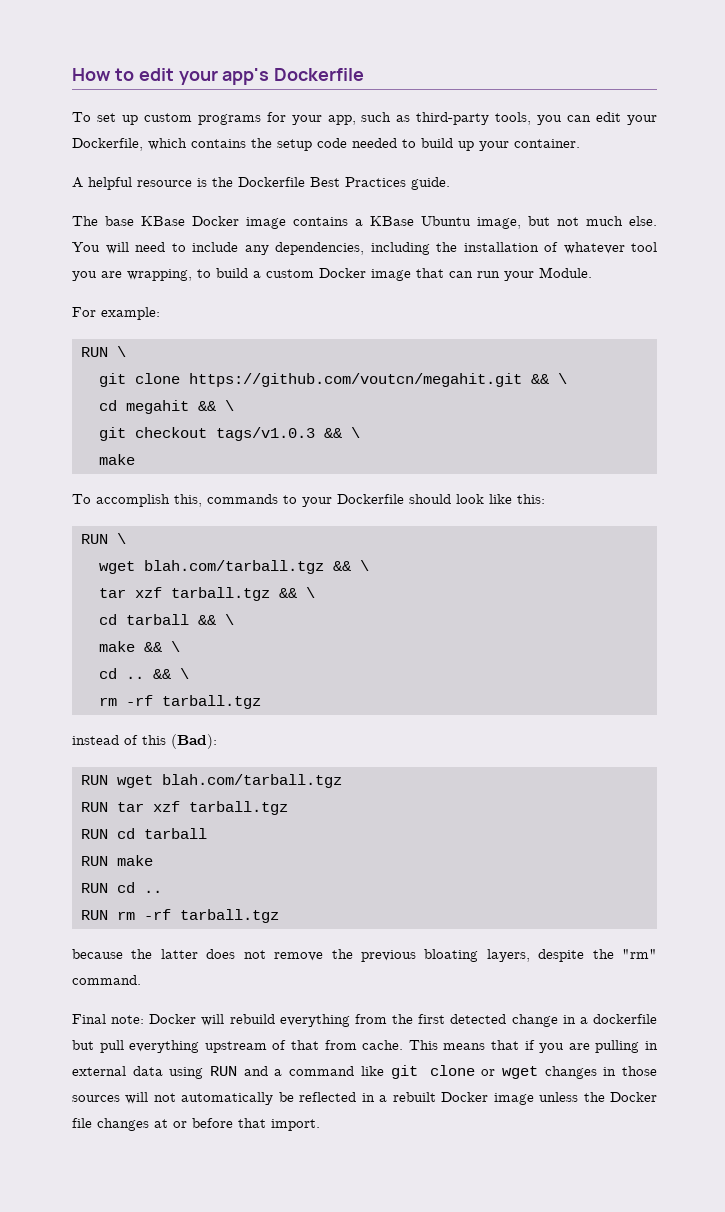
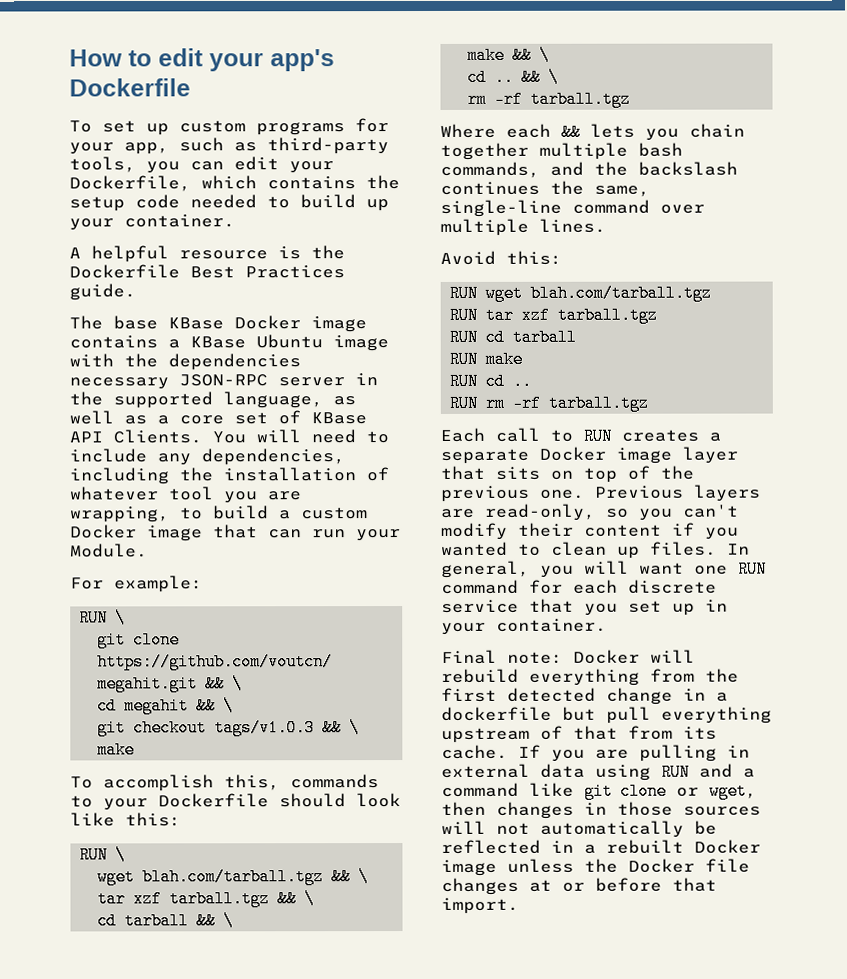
[477,216,657,229] image, but not much else. -> [333,335,389,352] [69,353,301,371] [69,373,378,390] [69,391,356,409] [69,410,367,425] [69,429,202,444] image with the dependencies necessary JSON-RPC server in the supported language, as well as a core set of KBase API Clients.
[72,734,217,749] instead of this (Bad): -> [440,123,745,141] [440,142,683,160] [440,161,738,178] [440,180,650,197] [440,199,705,217] [440,218,606,236] [440,250,562,265] Where each && lets you chain together multiple bash commands, and the backslash continues the same, single-line command over multiple lines. // Avoid this:
[72,949,657,962] [72,975,141,985] because the latter does not remove the previous bloating layers, despite the "rm" command. -> [440,427,721,445] [440,446,738,464] [440,465,694,483] [440,484,761,502] [441,503,739,521] [441,522,739,540] [441,541,750,559] [441,560,767,578] [441,579,717,594] [441,598,728,616] [441,618,607,635] Each call to RUN creates a separate Docker image layer that sits on top of the previous one. Previous layers are read-only, so you can't modify their content if you wanted to clean up files. In general, you will want one RUN command for each discrete service that you set up in your container.
[362,1040,535,1050] cache. This means that if -> [683,726,717,740] [441,744,541,759] its cache. If
[501,1066,538,1079] wget -> [709,782,757,800] [441,801,486,816] wget, then

